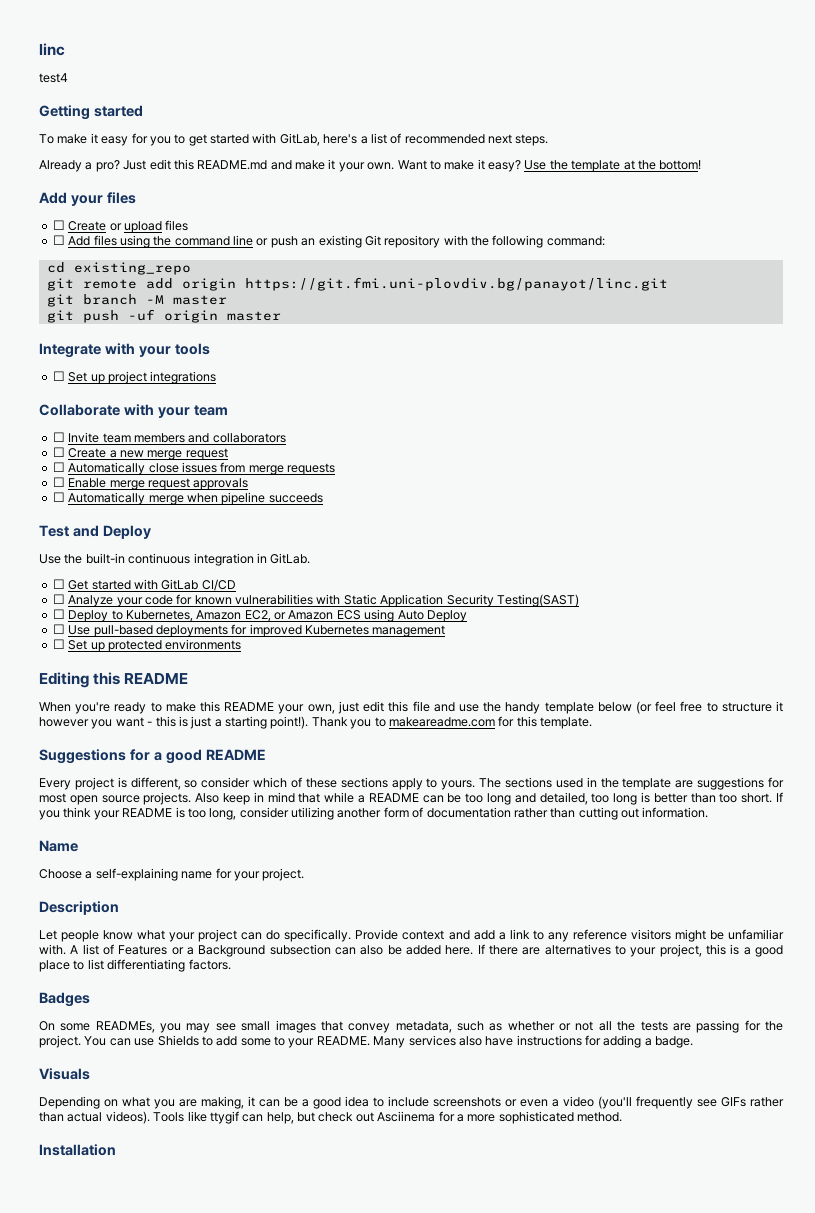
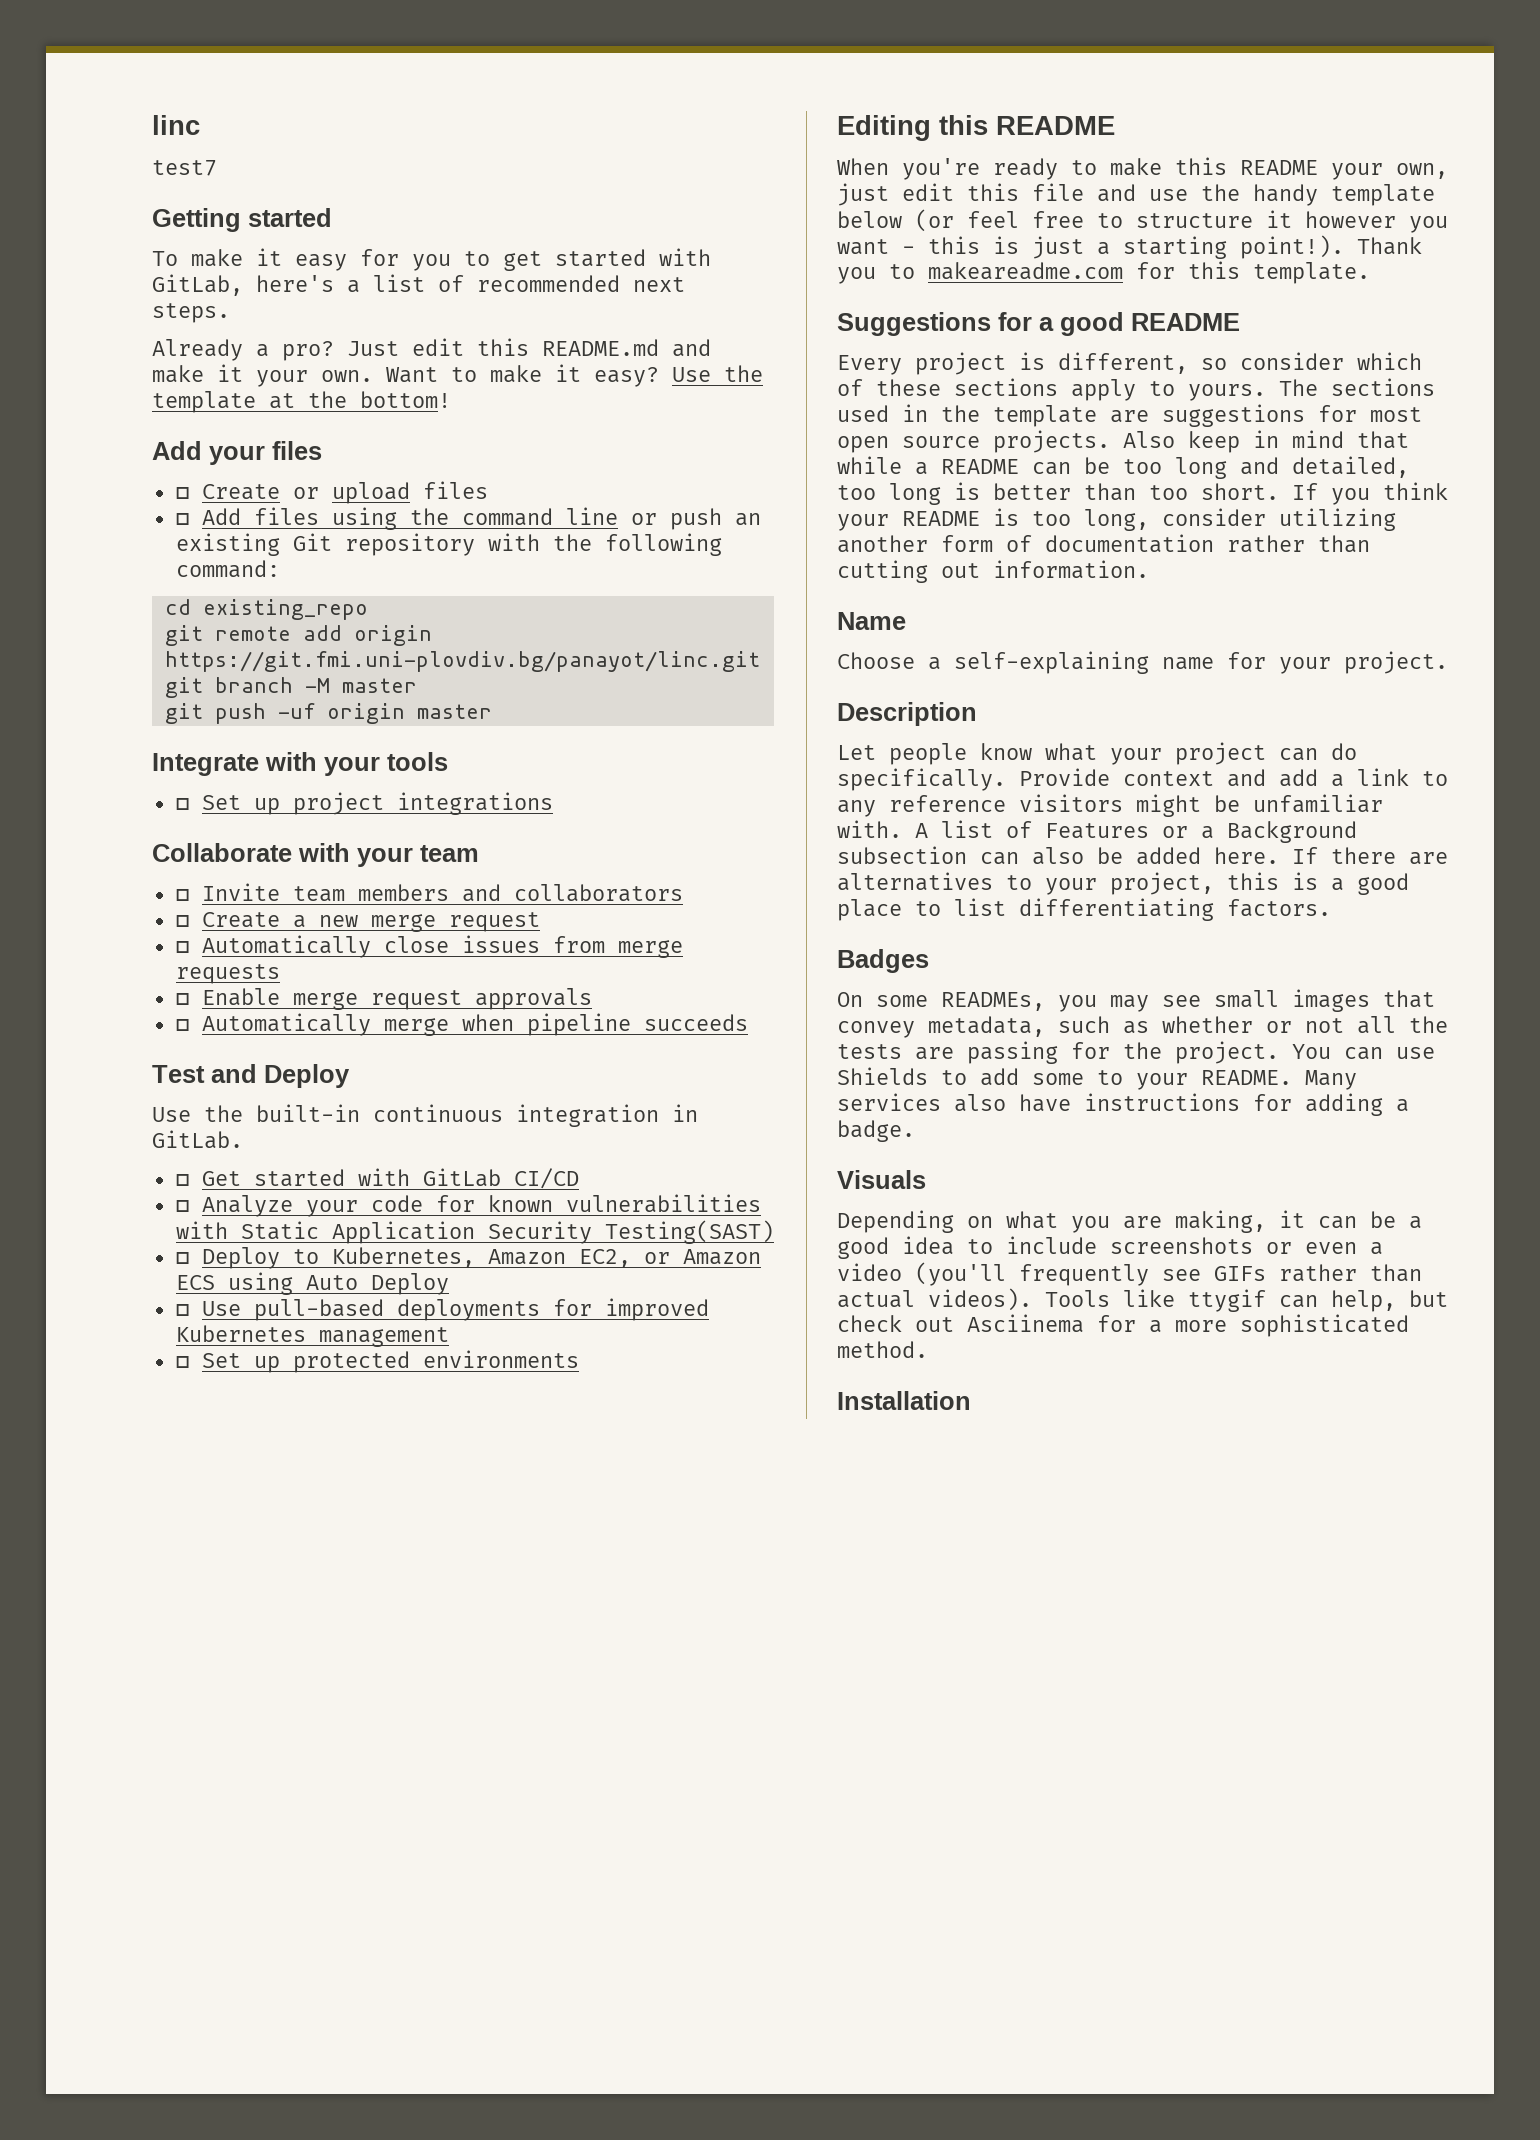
[39,73,68,83] test4 -> [152,160,217,176] test7

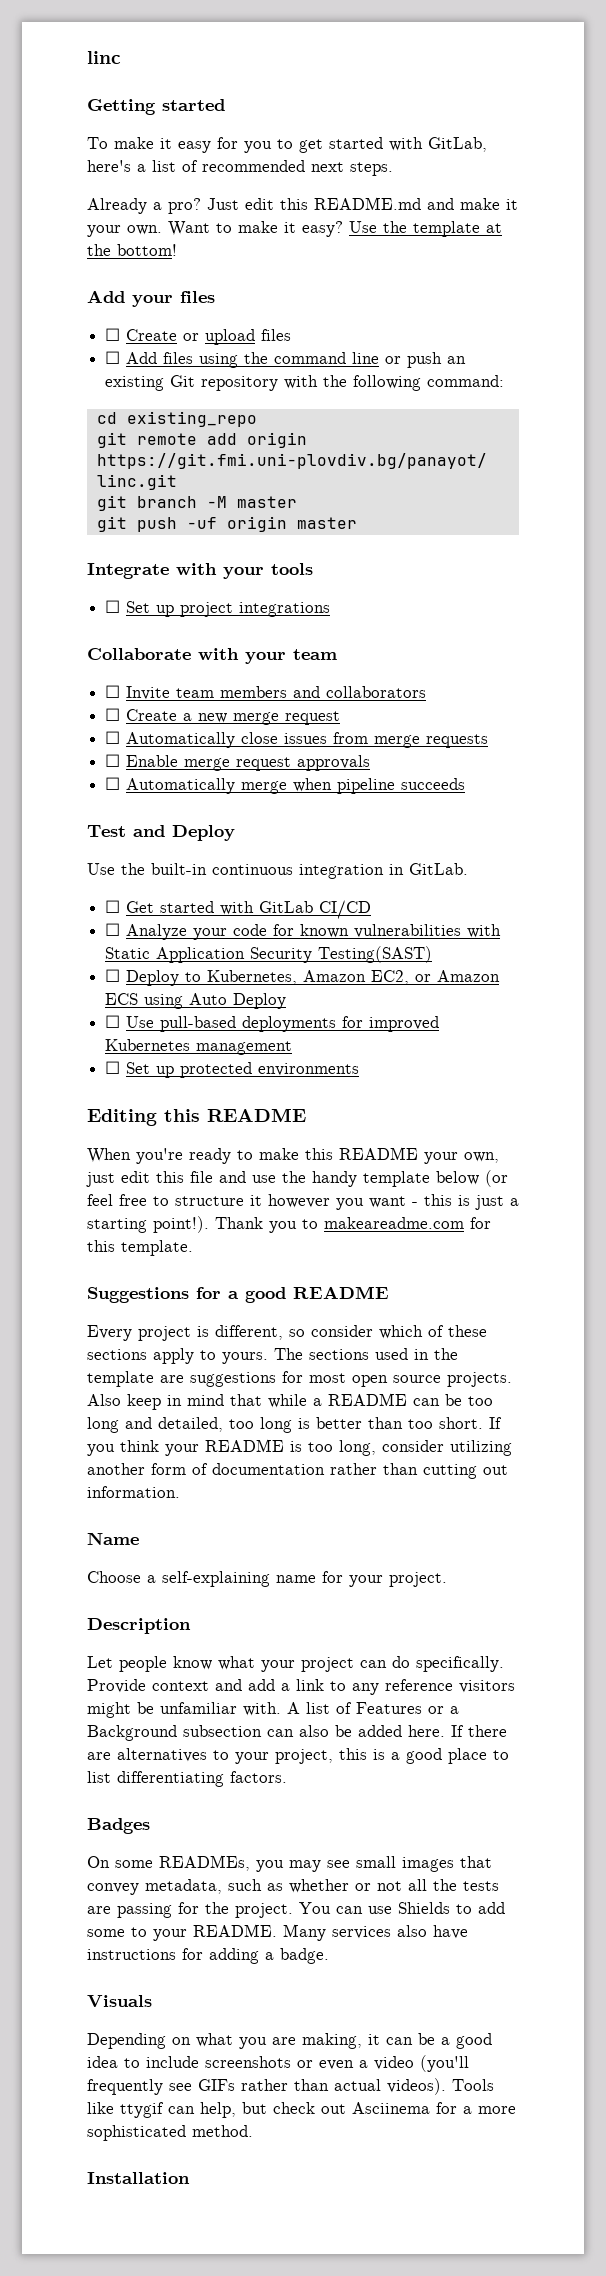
[152,160,217,176] // test7 -> (121, 57) none

